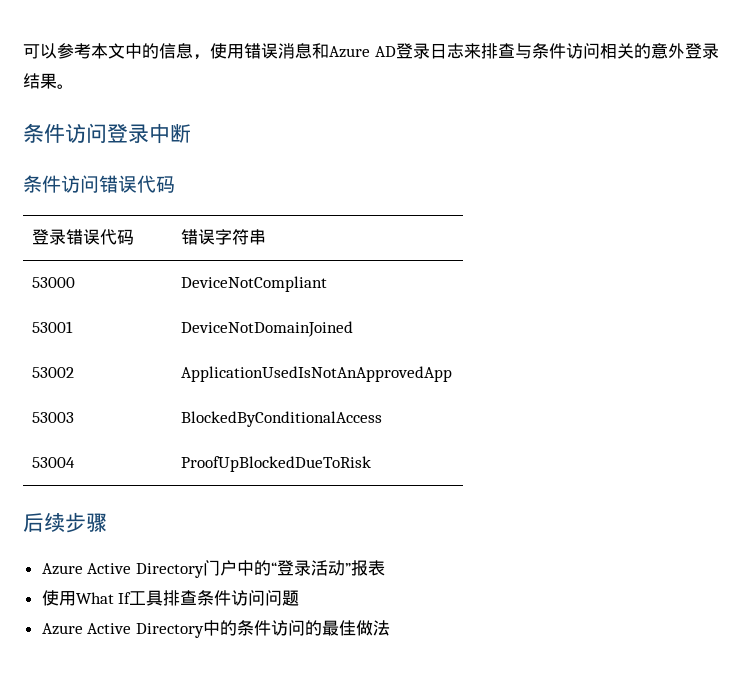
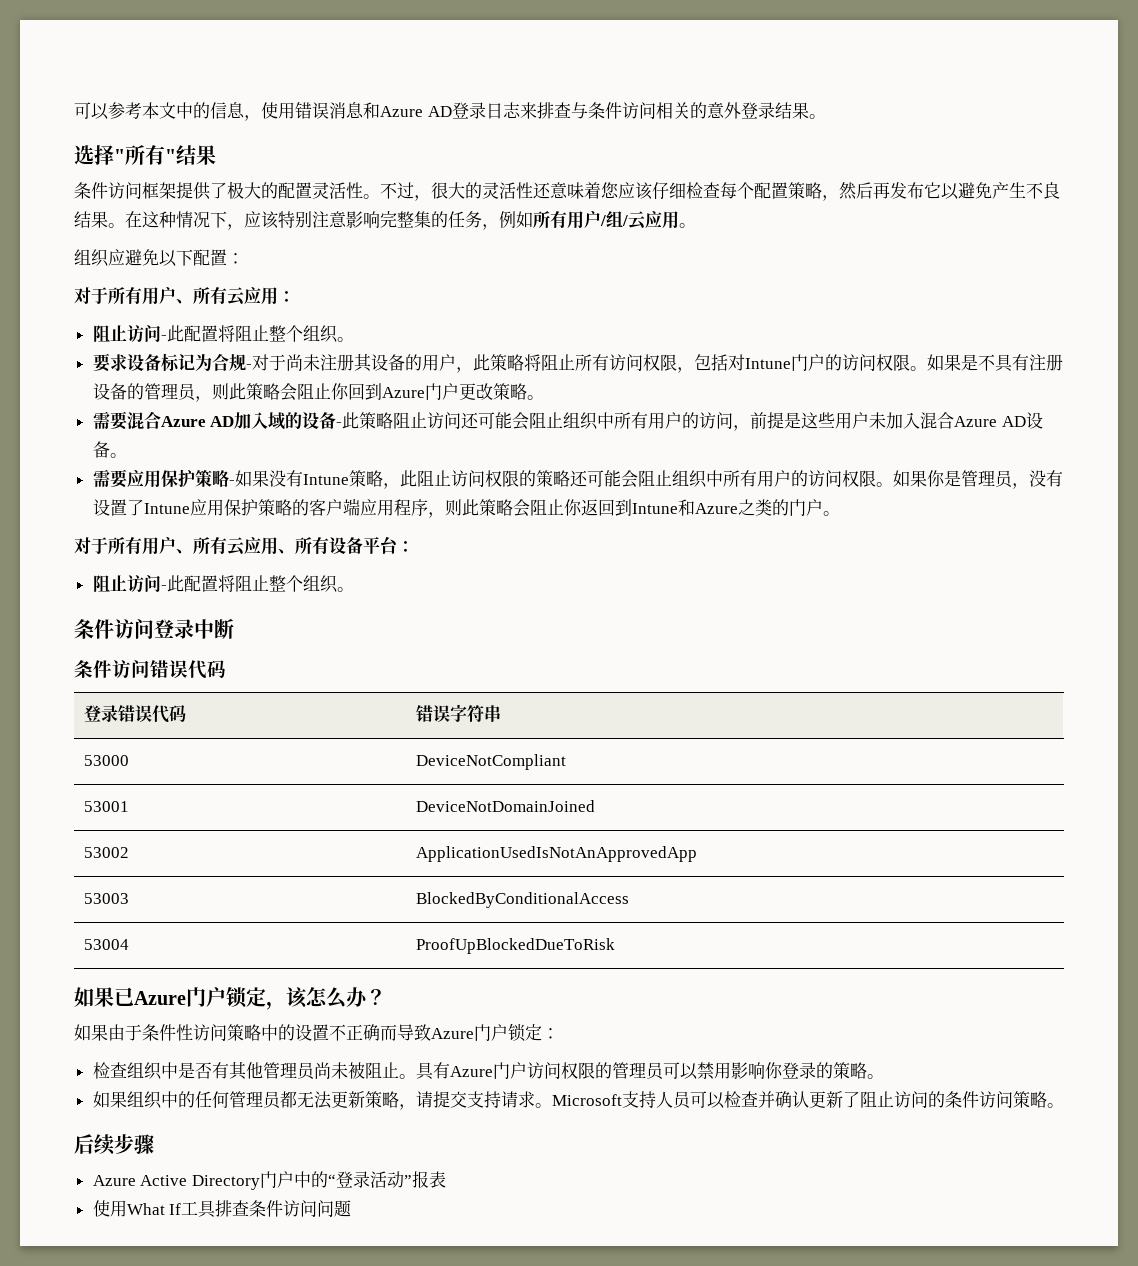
(74, 86) none -> [74,145,216,165] [74,181,1060,201] [74,210,696,230] [74,249,244,267] [74,286,295,306] [92,325,354,343] [92,353,1063,373] [92,383,544,402] [92,411,1043,431] [92,441,127,458] [92,469,1063,489] [92,498,840,518] [74,536,414,556] [92,575,354,593] // 选择"所有"结果 // 条件访问框架提供了极大的配置灵活性。不过，很大的灵活性还意味着您应该仔细检查每个配置策略，然后再发布它以避免产生不良结果。在这种情况下，应该特别注意影响完整集的任务，例如所有用户/组/云应用。 // 组织应避免以下配置： // 对于所有用户、所有云应用： // 阻止访问-此配置将阻止整个组织。 // 要求设备标记为合规-对于尚未注册其设备的用户，此策略将阻止所有访问权限，包括对Intune门户的访问权限。如果是不具有注册设备的管理员，则此策略会阻止你回到Azure门户更改策略。 // 需要混合Azure AD加入域的设备-此策略阻止访问还可能会阻止组织中所有用户的访问，前提是这些用户未加入混合Azure AD设备。 // 需要应用保护策略-如果没有Intune策略，此阻止访问权限的策略还可能会阻止组织中所有用户的访问权限。如果你是管理员，没有设置了Intune应用保护策略的客户端应用程序，则此策略会阻止你返回到Intune和Azure之类的门户。 // 对于所有用户、所有云应用、所有设备平台： // 阻止访问-此配置将阻止整个组织。
(371, 464) none -> [74,987,386,1010] [74,1023,559,1042] [92,1061,884,1080] [92,1091,1064,1110] // 如果已Azure门户锁定，该怎么办？ // 如果由于条件性访问策略中的设置不正确而导致Azure门户锁定： // 检查组织中是否有其他管理员尚未被阻止。具有Azure门户访问权限的管理员可以禁用影响你登录的策略。 // 如果组织中的任何管理员都无法更新策略，请提交支持请求。Microsoft支持人员可以检查并确认更新了阻止访问的条件访问策略。
[41,620,390,638] // Azure Active Directory中的条件访问的最佳做法 -> (352, 1208) none

